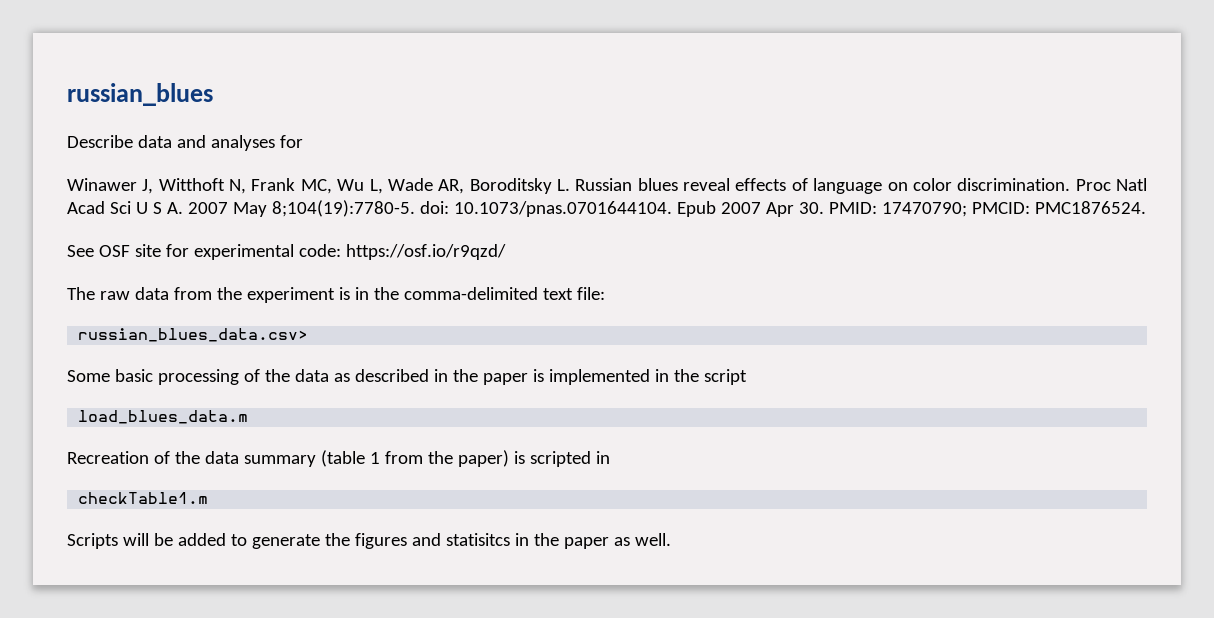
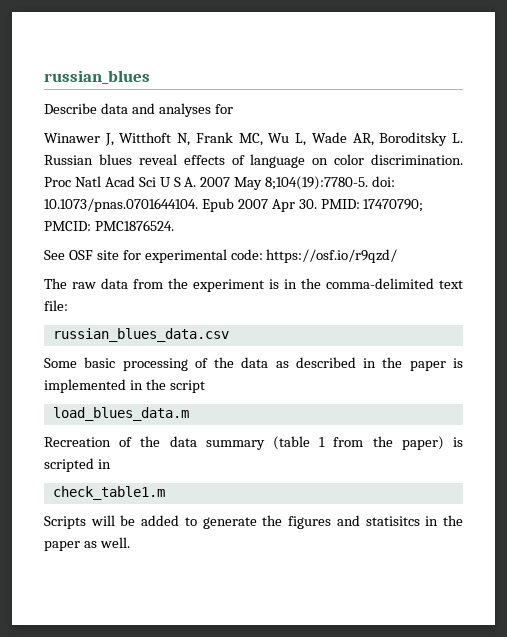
[78,328,309,342] russian_blues_data.csv> -> [52,328,229,342] russian_blues_data.csv
[78,492,209,504] checkTable1.m -> [52,486,165,500] check_table1.m

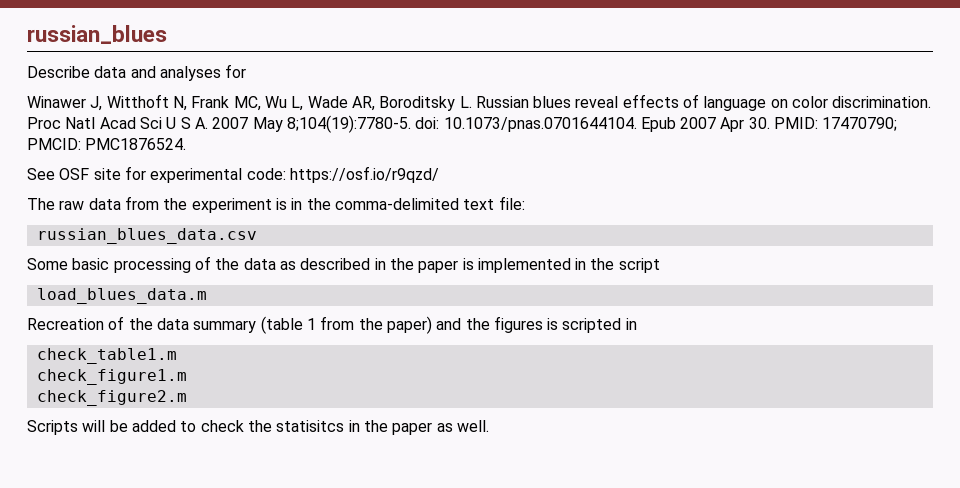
(444, 443) none -> [436,316,543,333] and the figures
(165, 493) none -> [36,369,187,385] [36,390,187,406] // check_figure1.m // check_figure2.m
[202,515,360,529] generate the figures and -> [200,420,272,432] check the

